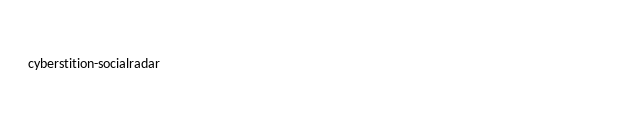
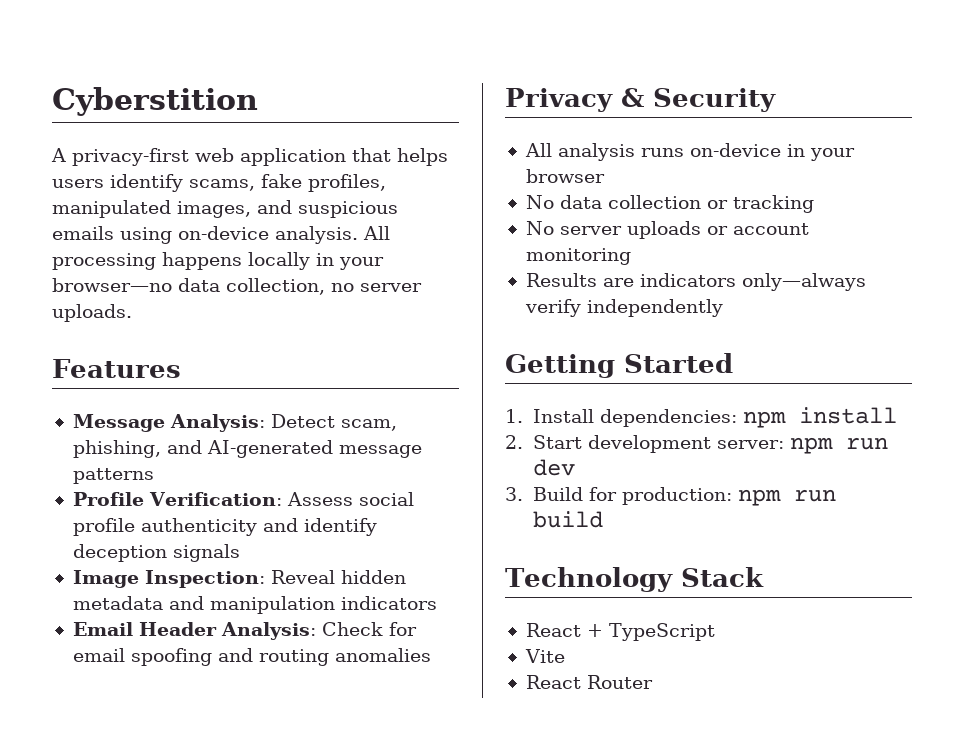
[28,58,160,70] cyberstition-socialradar -> [52,87,258,116] [51,148,448,166] [52,174,386,192] [52,200,398,218] [52,226,390,244] [52,252,384,270] [52,278,422,295] [52,304,132,322] [52,359,181,378] [72,414,397,432] [72,440,422,458] [72,468,154,484] [72,492,414,506] [72,518,377,536] [72,544,240,562] [72,570,406,588] [72,596,437,614] [72,622,417,640] [72,648,431,666] [505,88,776,112] [524,143,855,161] [525,169,605,183] [525,195,814,213] [525,221,809,239] [525,248,631,265] [525,273,866,291] [524,299,723,317] [505,353,733,378] [505,407,897,428] [505,435,888,454] [532,459,575,476] [505,487,836,506] [532,511,603,528] [505,567,764,592] [525,623,715,641] [524,649,565,663] [525,675,653,689] Cyberstition // A privacy-first web application that helps users identify scams, fake profiles, manipulated images, and suspicious emails using on-device analysis. All processing happens locally in your browser—no data collection, no server uploads. // Features // Message Analysis: Detect scam, phishing, and AI-generated message patterns // Profile Verification: Assess social profile authenticity and identify deception signals // Image Inspection: Reveal hidden metadata and manipulation indicators // Email Header Analysis: Check for email spoofing and routing anomalies // Privacy & Security // All analysis runs on-device in your browser // No data collection or tracking // No server uploads or account monitoring // Results are indicators only—always verify independently // Getting Started // 1. Install dependencies: npm install // 2. Start development server: npm run dev // 3. Build for production: npm run build // Technology Stack // React + TypeScript // Vite // React Router

